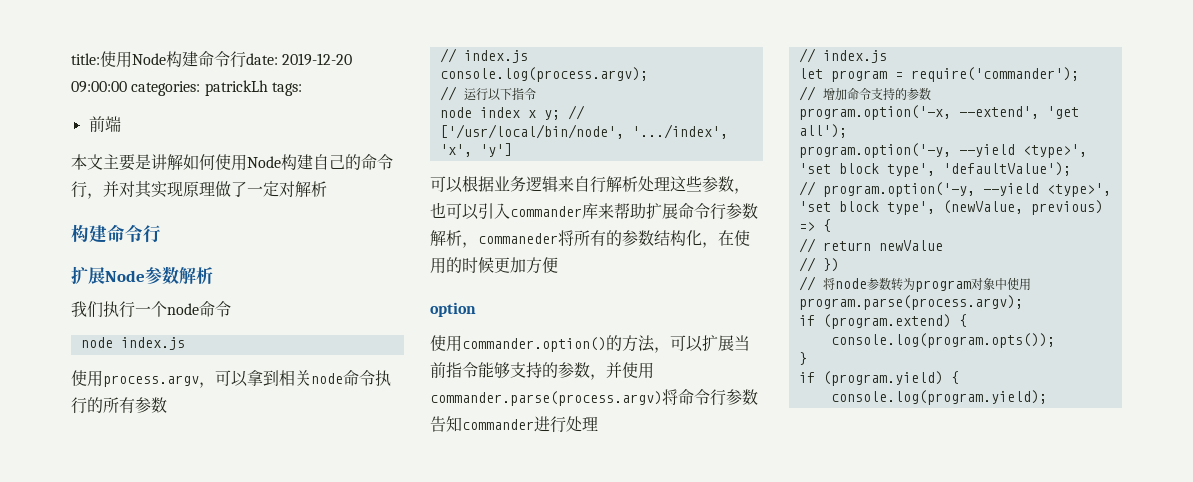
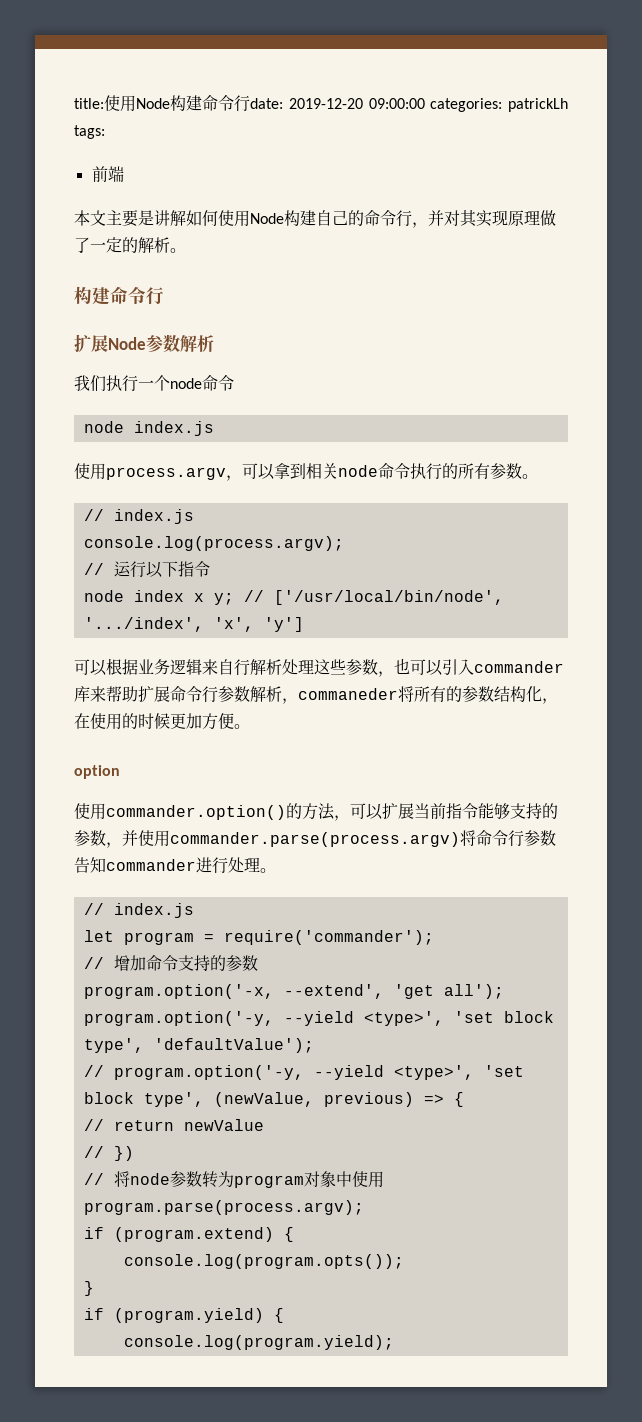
[279,181,327,197] 对解析 -> [122,237,186,253] 的解析。
(167, 405) none -> [522,474,538,479] 。
(558, 265) none -> [234,724,250,729] 。
(598, 423) none -> [260,868,276,873] 。

